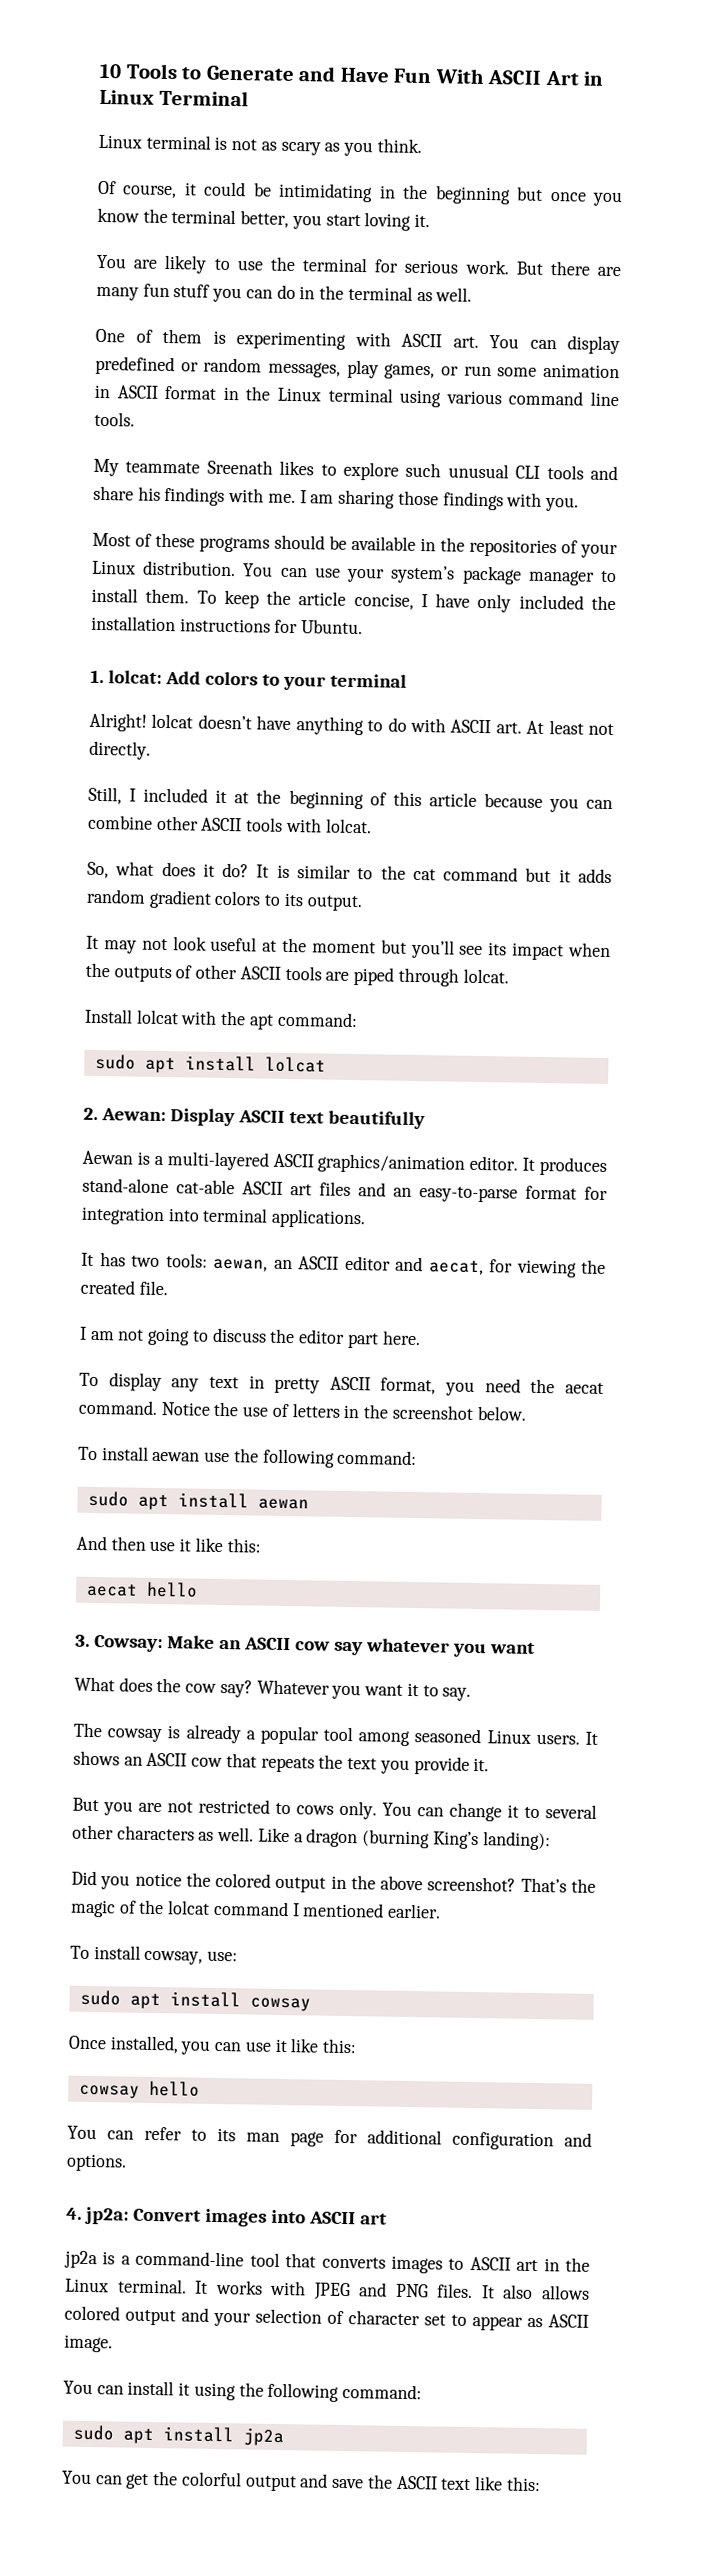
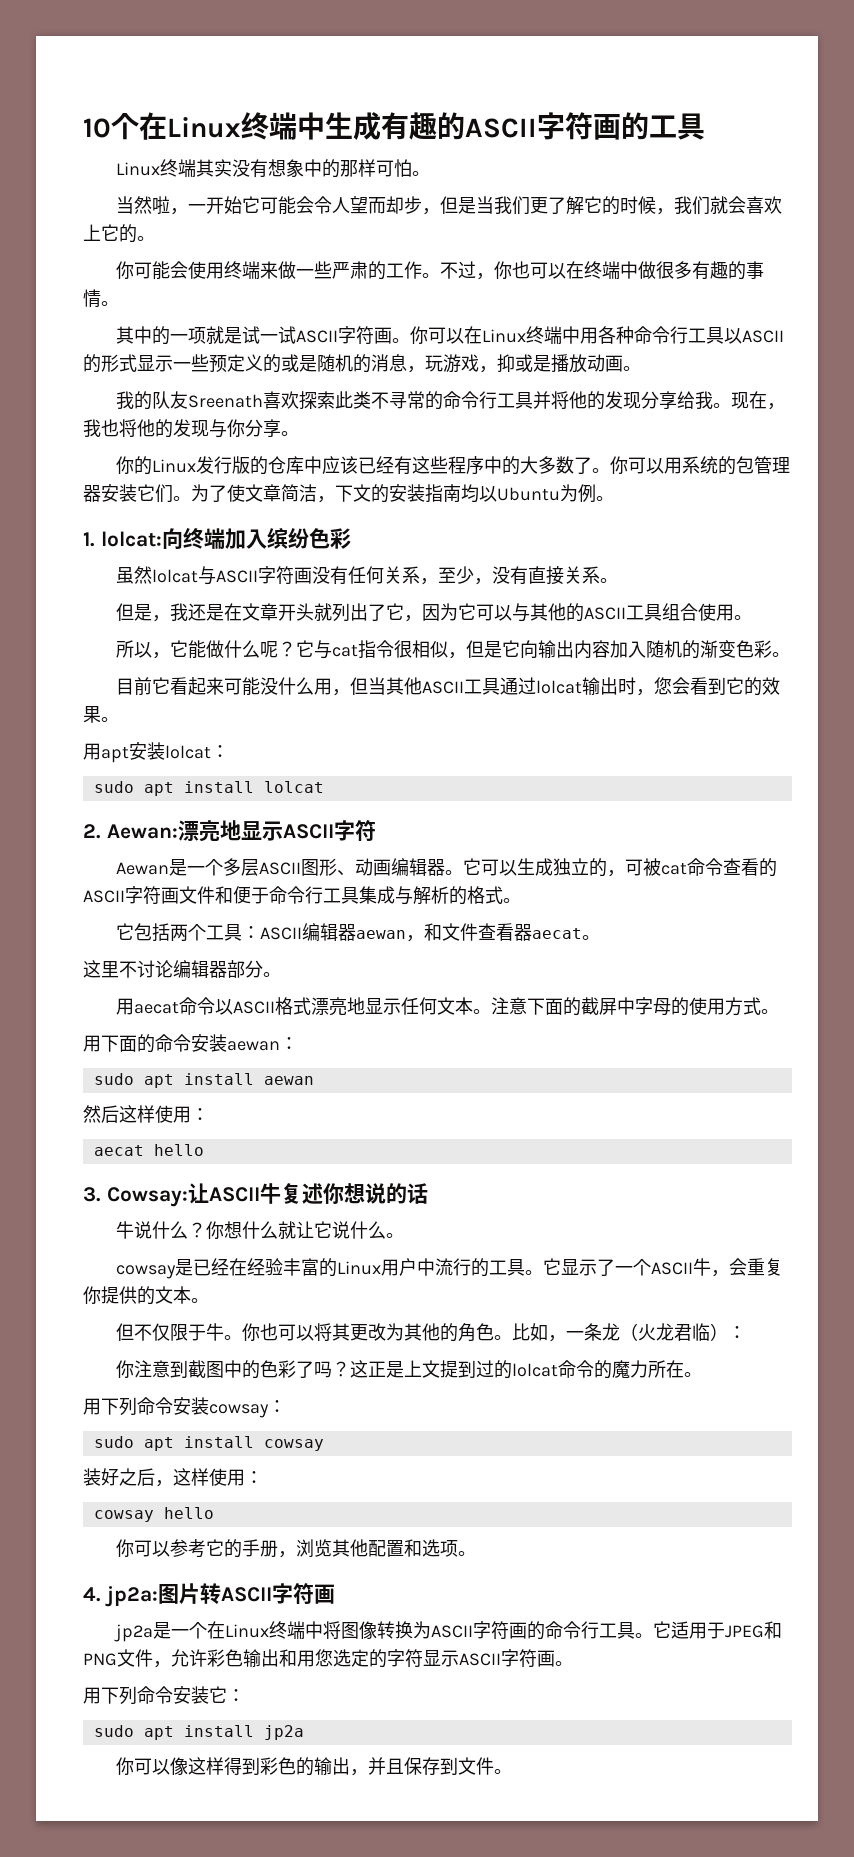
[125,63,604,86] [99,89,249,107] [98,134,422,157] [98,180,623,207] [97,207,431,231] [96,254,622,277] [96,283,473,303] [95,328,620,355] [95,355,620,380] [94,384,620,408] [94,411,135,427] [93,458,618,481] [93,485,579,512] [92,532,618,559] [92,560,617,586] [91,587,616,613] [91,615,364,635] [90,669,407,691] [89,712,615,736] [89,740,151,760] [88,786,613,813] [88,814,372,834] [87,861,612,884] [86,888,363,912] [86,935,612,961] [85,962,509,987] [84,1008,358,1030] Tools to Generate and Have Fun With ASCII Art in Linux Terminal // Linux terminal is not as scary as you think. // Of course, it could be intimidating in the beginning but once you know the terminal better, you start loving it. // You are likely to use the terminal for serious work. But there are many fun stuff you can do in the terminal as well. // One of them is experimenting with ASCII art. You can display predefined or random messages, play games, or run some animation in ASCII format in the Linux terminal using various command line tools. // My teammate Sreenath likes to explore such unusual CLI tools and share his findings with me. I am sharing those findings with you. // Most of these programs should be available in the repositories of your Linux distribution. You can use your system’s package manager to install them. To keep the article concise, I have only included the installation instructions for Ubuntu. // 1. lolcat: Add colors to your terminal // Alright! lolcat doesn’t have anything to do with ASCII art. At least not directly. // Still, I included it at the beginning of this article because you can combine other ASCII tools with lolcat. // So, what does it do? It is similar to the cat command but it adds random gradient colors to its output. // It may not look useful at the moment but you’ll see its impact when the outputs of other ASCII tools are piped through lolcat. // Install lolcat with the apt command: -> [111,112,705,140] [115,159,430,178] [115,196,782,215] [83,224,155,243] [115,261,764,280] [83,289,119,308] [115,326,784,345] [83,354,641,373] [115,391,785,410] [83,419,299,438] [115,456,790,475] [83,484,614,503] [83,528,351,549] [115,566,618,585] [115,603,752,622] [115,640,790,659] [115,677,780,696] [83,706,119,723] [83,742,229,763] 个在Linux终端中生成有趣的ASCII字符画的工具 // Linux终端其实没有想象中的那样可怕。 // 当然啦，一开始它可能会令人望而却步，但是当我们更了解它的时候，我们就会喜欢上它的。 // 你可能会使用终端来做一些严肃的工作。不过，你也可以在终端中做很多有趣的事情。 // 其中的一项就是试一试ASCII字符画。你可以在Linux终端中用各种命令行工具以ASCII的形式显示一些预定义的或是随机的消息，玩游戏，抑或是播放动画。 // 我的队友Sreenath喜欢探索此类不寻常的命令行工具并将他的发现分享给我。现在，我也将他的发现与你分享。 // 你的Linux发行版的仓库中应该已经有这些程序中的大多数了。你可以用系统的包管理器安装它们。为了使文章简洁，下文的安装指南均以Ubuntu为例。 // 1. lolcat:向终端加入缤纷色彩 // 虽然lolcat与ASCII字符画没有任何关系，至少，没有直接关系。 // 但是，我还是在文章开头就列出了它，因为它可以与其他的ASCII工具组合使用。 // 所以，它能做什么呢？它与cat指令很相似，但是它向输出内容加入随机的渐变色彩。 // 目前它看起来可能没什么用，但当其他ASCII工具通过lolcat输出时，您会看到它的效果。 // 用apt安装lolcat：
[169,1108,425,1130] [82,1150,607,1177] [82,1177,608,1203] [81,1206,367,1229] [81,1252,606,1278] [80,1279,168,1296] [80,1326,421,1349] [79,1372,604,1396] [78,1399,527,1421] [78,1446,418,1468] [87,1490,309,1511] [76,1535,261,1553] [85,1581,198,1598] [75,1634,535,1658] [74,1676,472,1701] [73,1722,598,1746] [73,1750,490,1775] [72,1797,597,1822] [72,1824,551,1851] [71,1870,596,1893] [70,1899,442,1919] [70,1945,239,1965] [79,1989,311,2012] [68,2035,358,2055] [78,2080,200,2099] [67,2125,592,2151] [66,2153,127,2172] [66,2206,387,2227] [64,2250,591,2274] [65,2278,590,2301] [64,2305,589,2331] [64,2334,113,2353] [63,2380,423,2402] [72,2424,284,2447] [62,2470,541,2492] Display ASCII text beautifully // Aewan is a multi-layered ASCII graphics/animation editor. It produces stand-alone cat-able ASCII art files and an easy-to-parse format for integration into terminal applications. // It has two tools: aewan, an ASCII editor and aecat, for viewing the created file. // I am not going to discuss the editor part here. // To display any text in pretty ASCII format, you need the aecat command. Notice the use of letters in the screenshot below. // To install aewan use the following command: // sudo apt install aewan // And then use it like this: // aecat hello // 3. Cowsay: Make an ASCII cow say whatever you want // What does the cow say? Whatever you want it to say. // The cowsay is already a popular tool among seasoned Linux users. It shows an ASCII cow that repeats the text you provide it. // But you are not restricted to cows only. You can change it to several other characters as well. Like a dragon (burning King’s landing): // Did you notice the colored output in the above screenshot? That’s the magic of the lolcat command I mentioned earlier. // To install cowsay, use: // sudo apt install cowsay // Once installed, you can use it like this: // cowsay hello // You can refer to its man page for additional configuration and options. // 4. jp2a: Convert images into ASCII art // jp2a is a command-line tool that converts images to ASCII art in the Linux terminal. It works with JPEG and PNG files. It also allows colored output and your selection of character set to appear as ASCII image. // You can install it using the following command: // sudo apt install jp2a // You can get the colorful output and save the ASCII text like this: -> [177,820,376,842] [115,858,777,877] [83,886,521,905] [115,923,600,942] [83,960,281,978] [115,997,779,1016] [83,1034,298,1053] [93,1073,314,1088] [83,1105,209,1123] [93,1144,204,1156] [83,1183,428,1207] [115,1221,404,1239] [115,1258,783,1279] [83,1286,209,1305] [115,1323,746,1342] [115,1360,702,1379] [83,1397,286,1418] [93,1436,324,1451] [83,1468,263,1487] [93,1507,214,1522] [115,1539,476,1558] [83,1583,335,1607] [113,1621,782,1642] [83,1649,573,1668] [83,1686,245,1705] [93,1725,304,1740] [115,1757,512,1776] 漂亮地显示ASCII字符 // Aewan是一个多层ASCII图形、动画编辑器。它可以生成独立的，可被cat命令查看的ASCII字符画文件和便于命令行工具集成与解析的格式。 // 它包括两个工具：ASCII编辑器aewan，和文件查看器aecat。 // 这里不讨论编辑器部分。 // 用aecat命令以ASCII格式漂亮地显示任何文本。注意下面的截屏中字母的使用方式。 // 用下面的命令安装aewan： // sudo apt install aewan // 然后这样使用： // aecat hello // 3. Cowsay:让ASCII牛复述你想说的话 // 牛说什么？你想什么就让它说什么。 // cowsay是已经在经验丰富的Linux用户中流行的工具。它显示了一个ASCII牛，会重复你提供的文本。 // 但不仅限于牛。你也可以将其更改为其他的角色。比如，一条龙（火龙君临）： // 你注意到截图中的色彩了吗？这正是上文提到过的lolcat命令的魔力所在。 // 用下列命令安装cowsay： // sudo apt install cowsay // 装好之后，这样使用： // cowsay hello // 你可以参考它的手册，浏览其他配置和选项。 // 4. jp2a:图片转ASCII字符画 // jp2a是一个在Linux终端中将图像转换为ASCII字符画的命令行工具。它适用于JPEG和PNG文件，允许彩色输出和用您选定的字符显示ASCII字符画。 // 用下列命令安装它： // sudo apt install jp2a // 你可以像这样得到彩色的输出，并且保存到文件。

